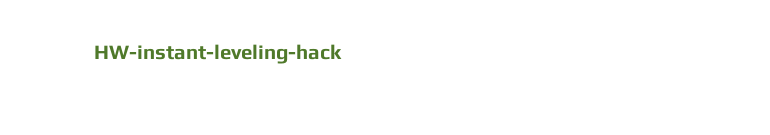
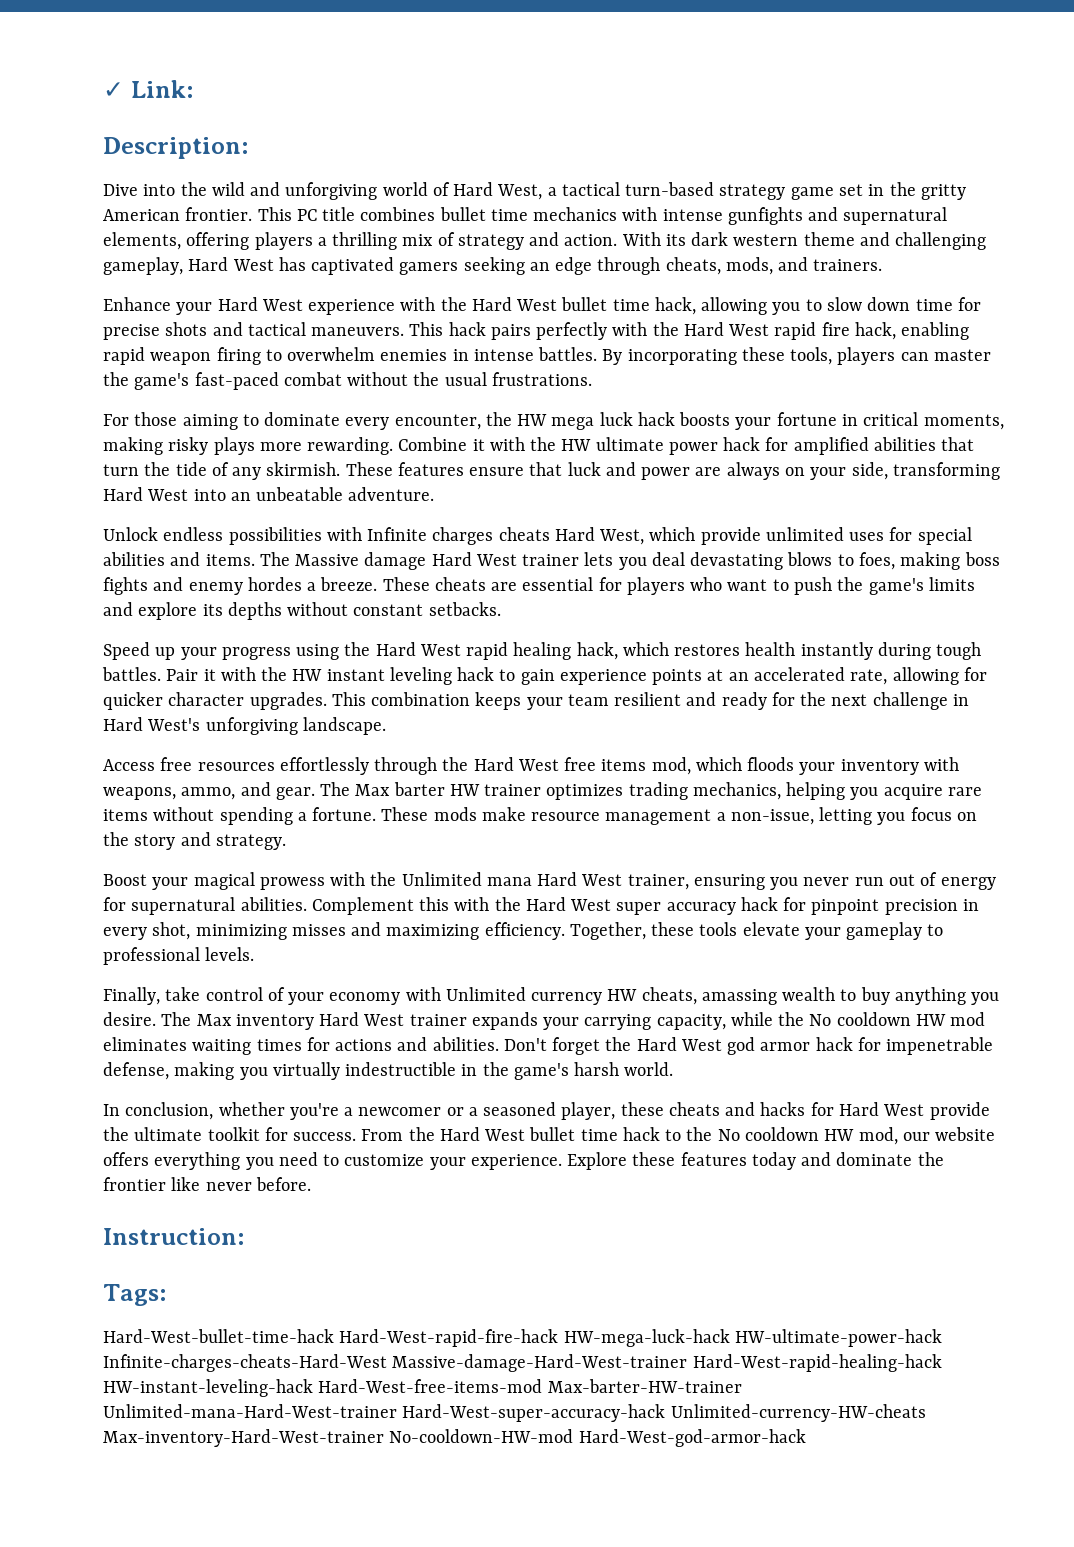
[94,44,342,64] HW-instant-leveling-hack -> [103,80,194,98] [103,137,249,159] [103,182,966,200] [103,207,948,225] [103,232,987,250] [103,257,883,275] [103,297,981,315] [103,322,970,340] [103,347,991,365] [103,372,592,390] [103,412,1004,430] [103,437,975,455] [103,462,1000,480] [103,487,435,501] [103,527,972,545] [103,552,1000,570] [103,577,975,595] [103,602,501,620] [103,642,982,660] [102,667,987,685] [103,692,969,710] [103,717,386,735] [103,757,959,775] [103,782,982,800] [103,807,977,825] [103,832,286,850] [103,872,996,890] [103,897,979,915] [103,922,944,940] [103,947,255,965] [103,987,1000,1005] [103,1012,986,1030] [103,1037,994,1055] [103,1062,674,1080] [103,1102,990,1120] [103,1127,996,1145] [103,1152,944,1170] [103,1177,311,1191] [103,1228,245,1245] [103,1284,167,1306] [103,1329,942,1347] [103,1354,942,1372] [103,1379,742,1397] [103,1404,926,1422] [103,1429,806,1447] ✓ Link: // Description: // Dive into the wild and unforgiving world of Hard West, a tactical turn-based strategy game set in the gritty American frontier. This PC title combines bullet time mechanics with intense gunfights and supernatural elements, offering players a thrilling mix of strategy and action. With its dark western theme and challenging gameplay, Hard West has captivated gamers seeking an edge through cheats, mods, and trainers. // Enhance your Hard West experience with the Hard West bullet time hack, allowing you to slow down time for precise shots and tactical maneuvers. This hack pairs perfectly with the Hard West rapid fire hack, enabling rapid weapon firing to overwhelm enemies in intense battles. By incorporating these tools, players can master the game's fast-paced combat without the usual frustrations. // For those aiming to dominate every encounter, the HW mega luck hack boosts your fortune in critical moments, making risky plays more rewarding. Combine it with the HW ultimate power hack for amplified abilities that turn the tide of any skirmish. These features ensure that luck and power are always on your side, transforming Hard West into an unbeatable adventure. // Unlock endless possibilities with Infinite charges cheats Hard West, which provide unlimited uses for special abilities and items. The Massive damage Hard West trainer lets you deal devastating blows to foes, making boss fights and enemy hordes a breeze. These cheats are essential for players who want to push the game's limits and explore its depths without constant setbacks. // Speed up your progress using the Hard West rapid healing hack, which restores health instantly during tough battles. Pair it with the HW instant leveling hack to gain experience points at an accelerated rate, allowing for quicker character upgrades. This combination keeps your team resilient and ready for the next challenge in Hard West's unforgiving landscape. // Access free resources effortlessly through the Hard West free items mod, which floods your inventory with weapons, ammo, and gear. The Max barter HW trainer optimizes trading mechanics, helping you acquire rare items without spending a fortune. These mods make resource management a non-issue, letting you focus on the story and strategy. // Boost your magical prowess with the Unlimited mana Hard West trainer, ensuring you never run out of energy for supernatural abilities. Complement this with the Hard West super accuracy hack for pinpoint precision in every shot, minimizing misses and maximizing efficiency. Together, these tools elevate your gameplay to professional levels. // Finally, take control of your economy with Unlimited currency HW cheats, amassing wealth to buy anything you desire. The Max inventory Hard West trainer expands your carrying capacity, while the No cooldown HW mod eliminates waiting times for actions and abilities. Don't forget the Hard West god armor hack for impenetrable defense, making you virtually indestructible in the game's harsh world. // In conclusion, whether you're a newcomer or a seasoned player, these cheats and hacks for Hard West provide the ultimate toolkit for success. From the Hard West bullet time hack to the No cooldown HW mod, our website offers everything you need to customize your experience. Explore these features today and dominate the frontier like never before. // Instruction: // Tags: // Hard-West-bullet-time-hack Hard-West-rapid-fire-hack HW-mega-luck-hack HW-ultimate-power-hack Infinite-charges-cheats-Hard-West Massive-damage-Hard-West-trainer Hard-West-rapid-healing-hack HW-instant-leveling-hack Hard-West-free-items-mod Max-barter-HW-trainer Unlimited-mana-Hard-West-trainer Hard-West-super-accuracy-hack Unlimited-currency-HW-cheats Max-inventory-Hard-West-trainer No-cooldown-HW-mod Hard-West-god-armor-hack

